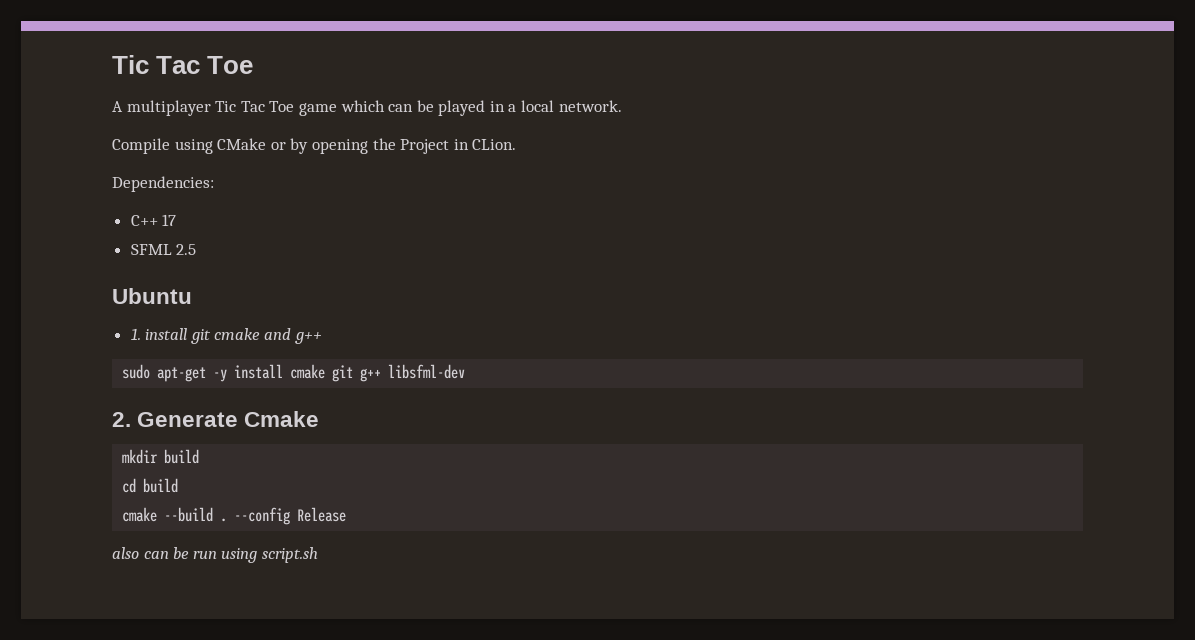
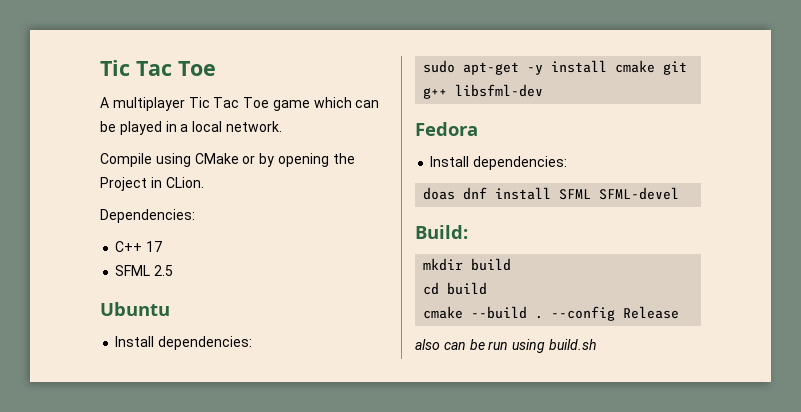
[130,328,322,344] 1. install git cmake and g++ -> [115,336,253,350] Install dependencies:
[112,411,320,427] 2. Generate Cmake -> [415,122,478,136] [430,156,568,170] [423,187,680,200] [415,225,468,239] Fedora // Install dependencies: // doas dnf install SFML SFML-devel // Build:
[261,547,318,563] script.sh -> [548,339,596,350] build.sh

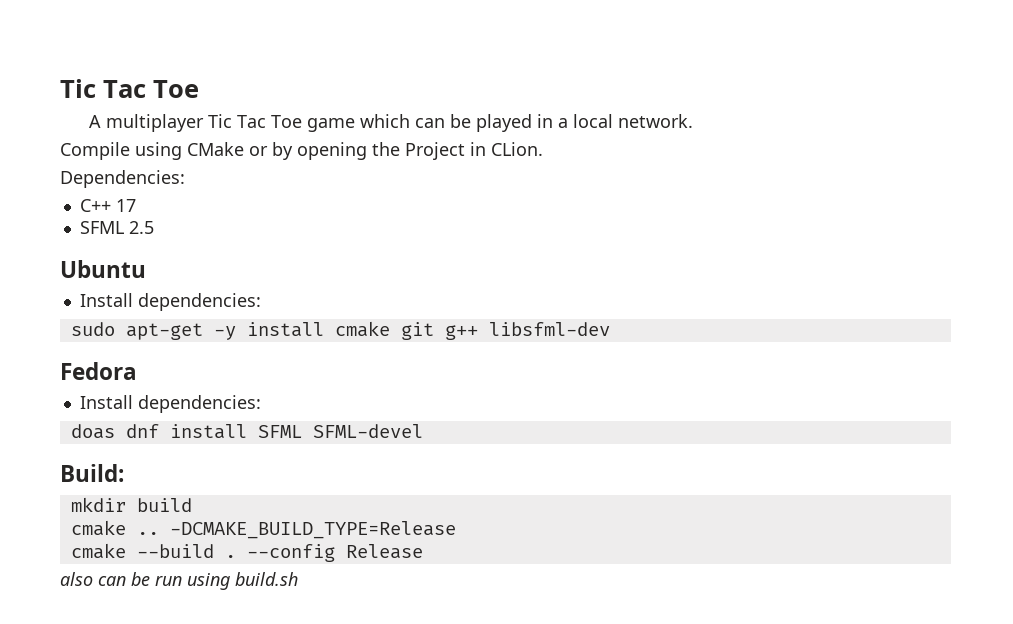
[423,282,488,295] cd build -> [70,520,456,539] cmake .. -DCMAKE_BUILD_TYPE=Release

